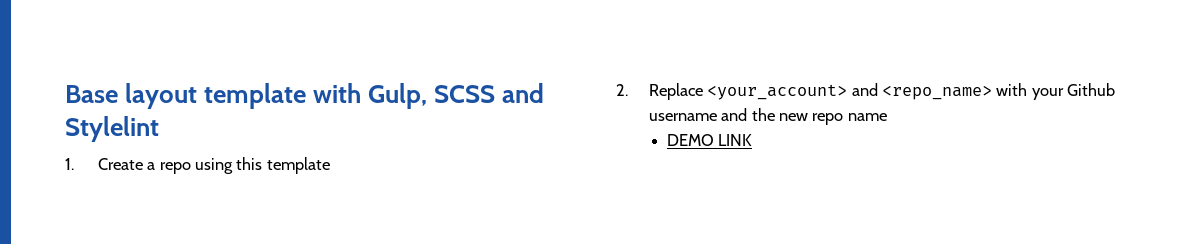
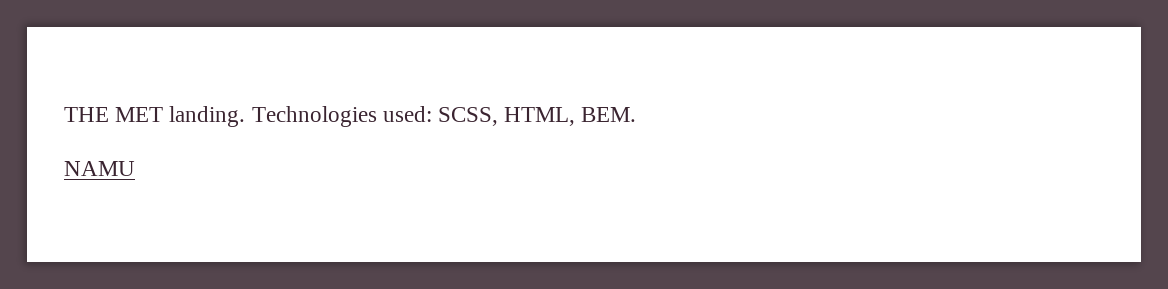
[65,83,545,109] [65,116,159,142] [65,157,330,174] [616,83,1116,100] [648,108,887,125] [666,134,753,146] Base layout template with Gulp, SCSS and Stylelint // 1. Create a repo using this template // 2. Replace <your_account> and <repo_name> with your Github username and the new repo name // DEMO LINK -> [64,106,637,127] [64,161,135,176] THE MET landing. Technologies used: SCSS, HTML, BEM. // NAMU

